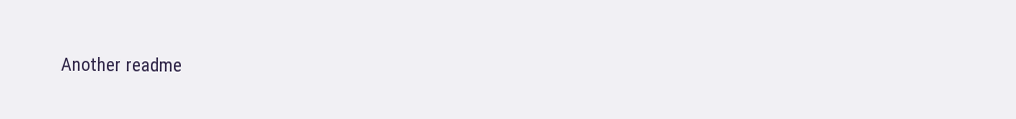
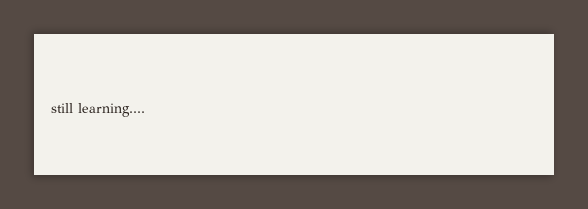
[60,56,183,72] Another readme -> [51,103,145,117] still learning....

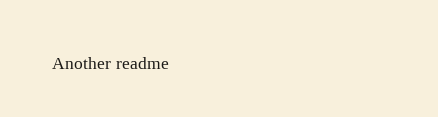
[51,103,145,117] still learning.... -> [52,57,169,69] Another readme

